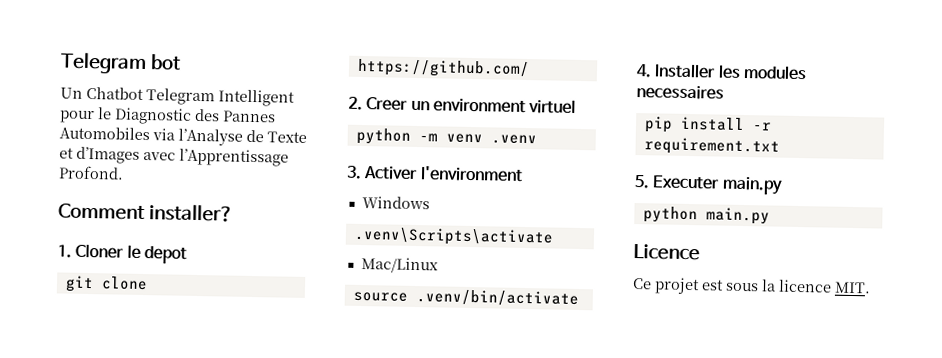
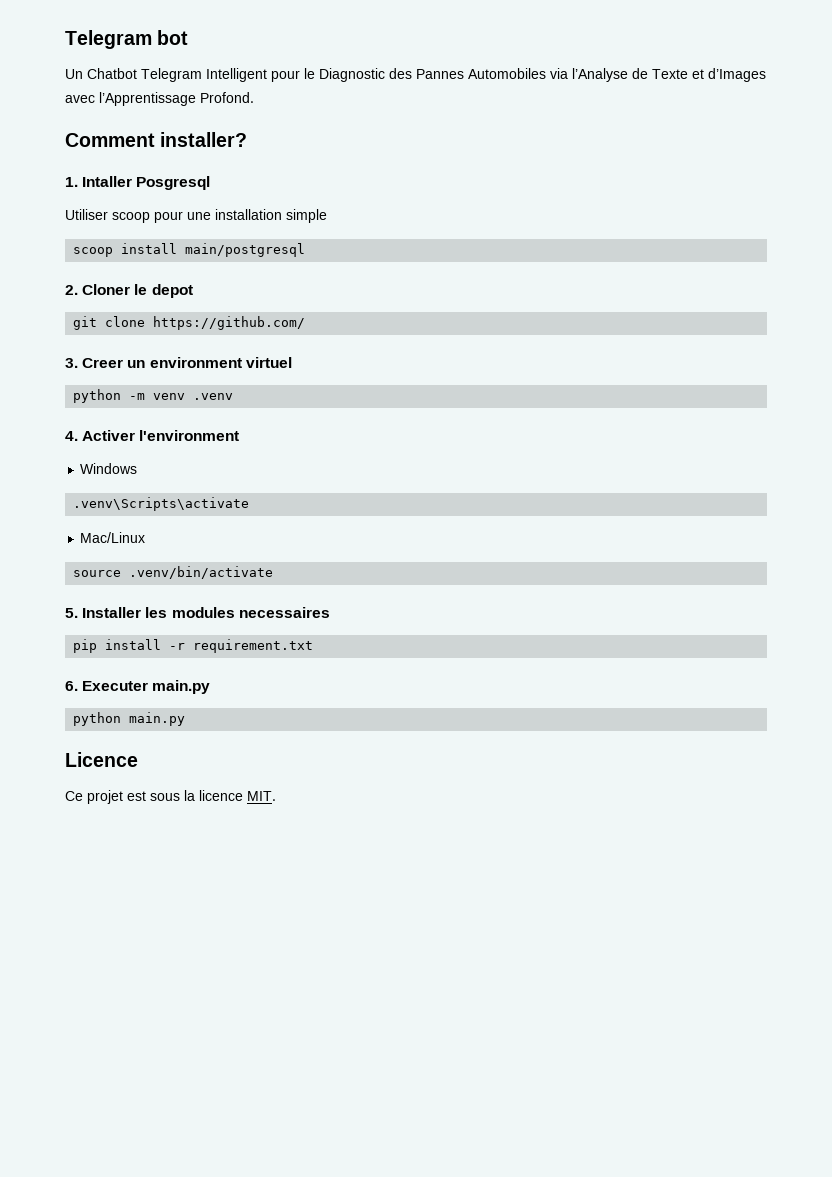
(72, 251) none -> [82,176,211,190] [65,209,327,223] [73,243,306,257] [65,285,78,295] Intaller Posgresql // Utiliser scoop pour une installation simple // scoop install main/postgresql // 2.
[348,96,363,110] 2. -> [65,358,78,368] 3.
[346,165,362,179] 3. -> [65,431,78,441] 4.
[636,64,652,78] 4. -> [65,608,78,618] 5.
[634,175,650,189] 5. -> [65,681,78,691] 6.

